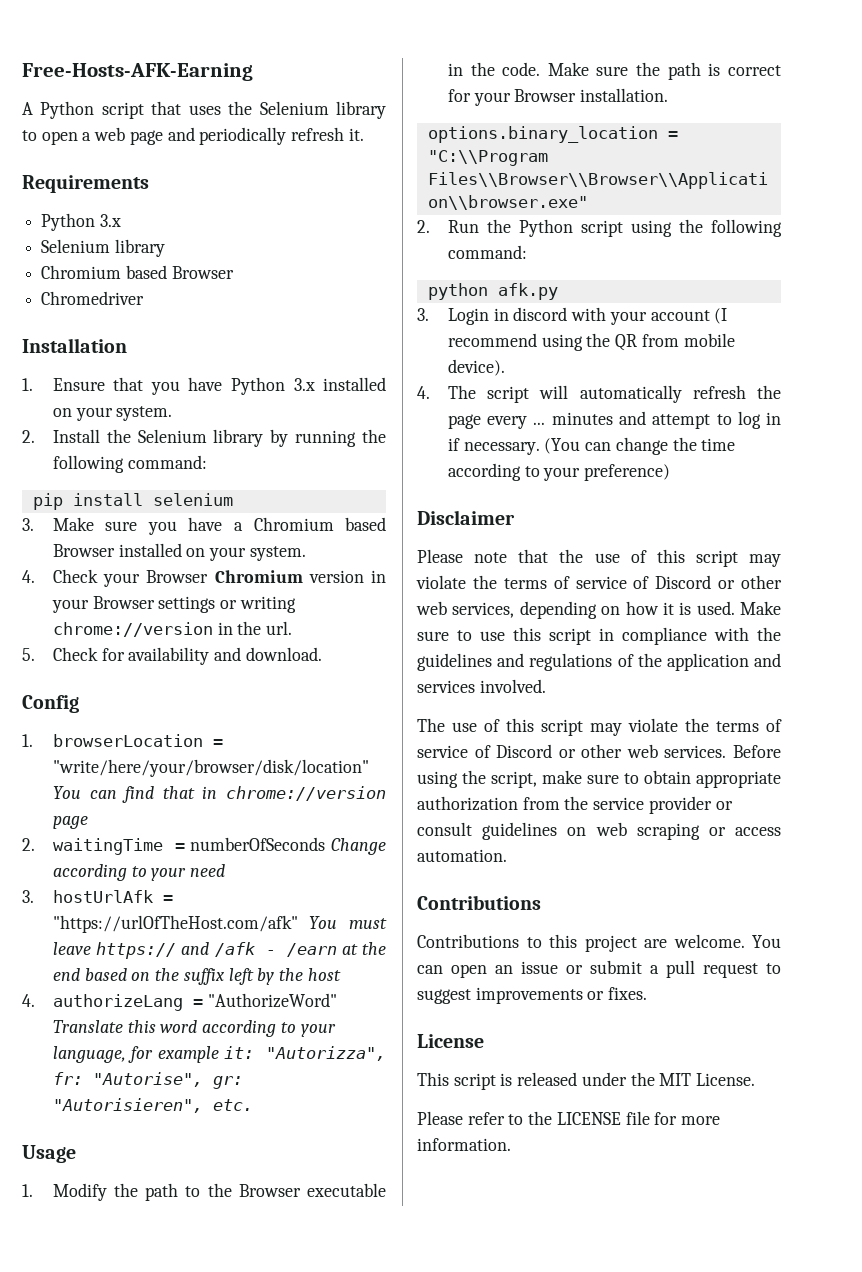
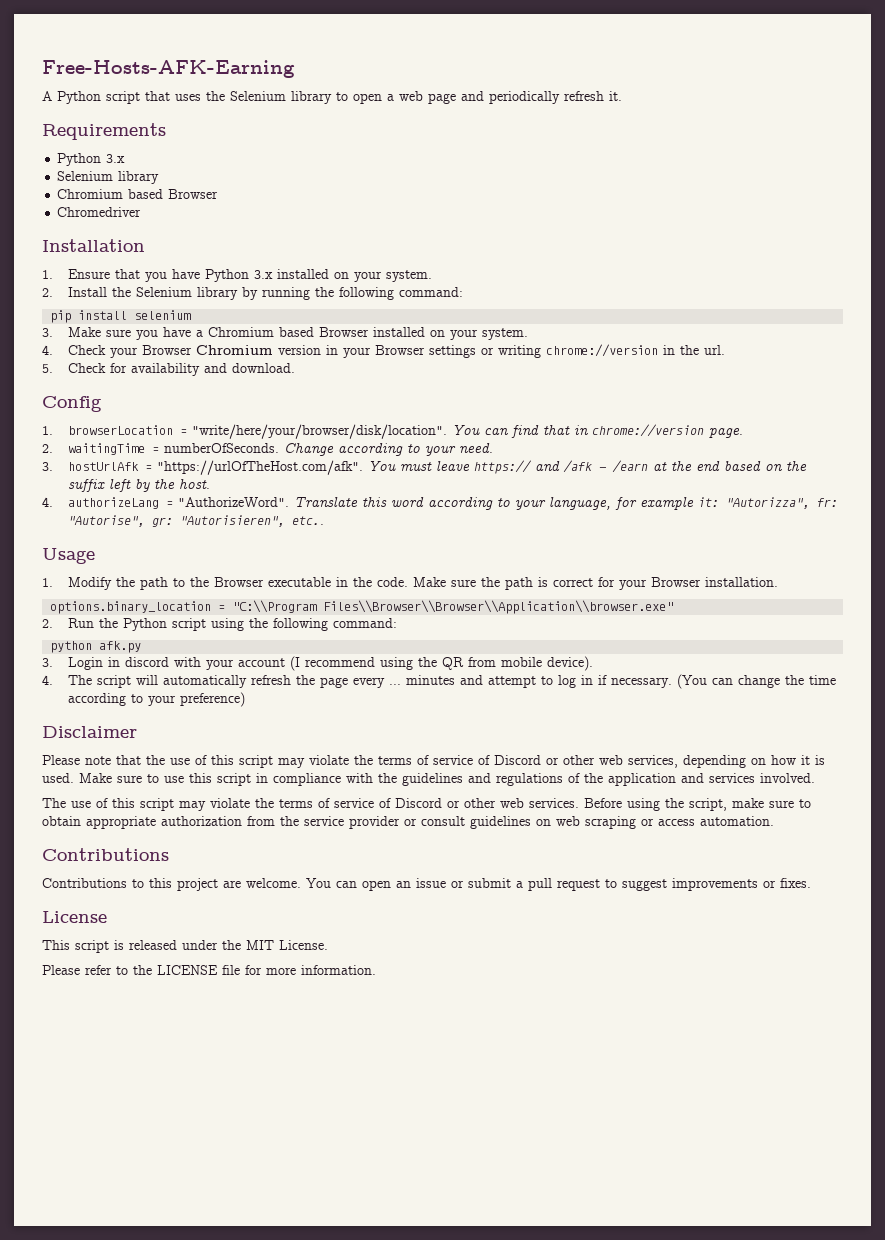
[52,759,369,777] "write/here/your/browser/disk/location" -> [191,424,447,439] "write/here/your/browser/disk/location".
[52,816,88,829] page -> [708,428,743,438] page.
[190,837,326,851] numberOfSeconds -> [163,443,279,453] numberOfSeconds.
[190,864,226,877] need -> [458,443,493,453] need.
[52,915,298,933] "https://urlOfTheHost.com/afk" -> [156,460,363,475] "https://urlOfTheHost.com/afk".
[307,968,341,981] host -> [178,479,210,489] host.
[207,993,337,1008] "AuthorizeWord" -> [177,497,289,507] "AuthorizeWord".
[212,1099,253,1111] etc. -> [291,516,324,525] etc..

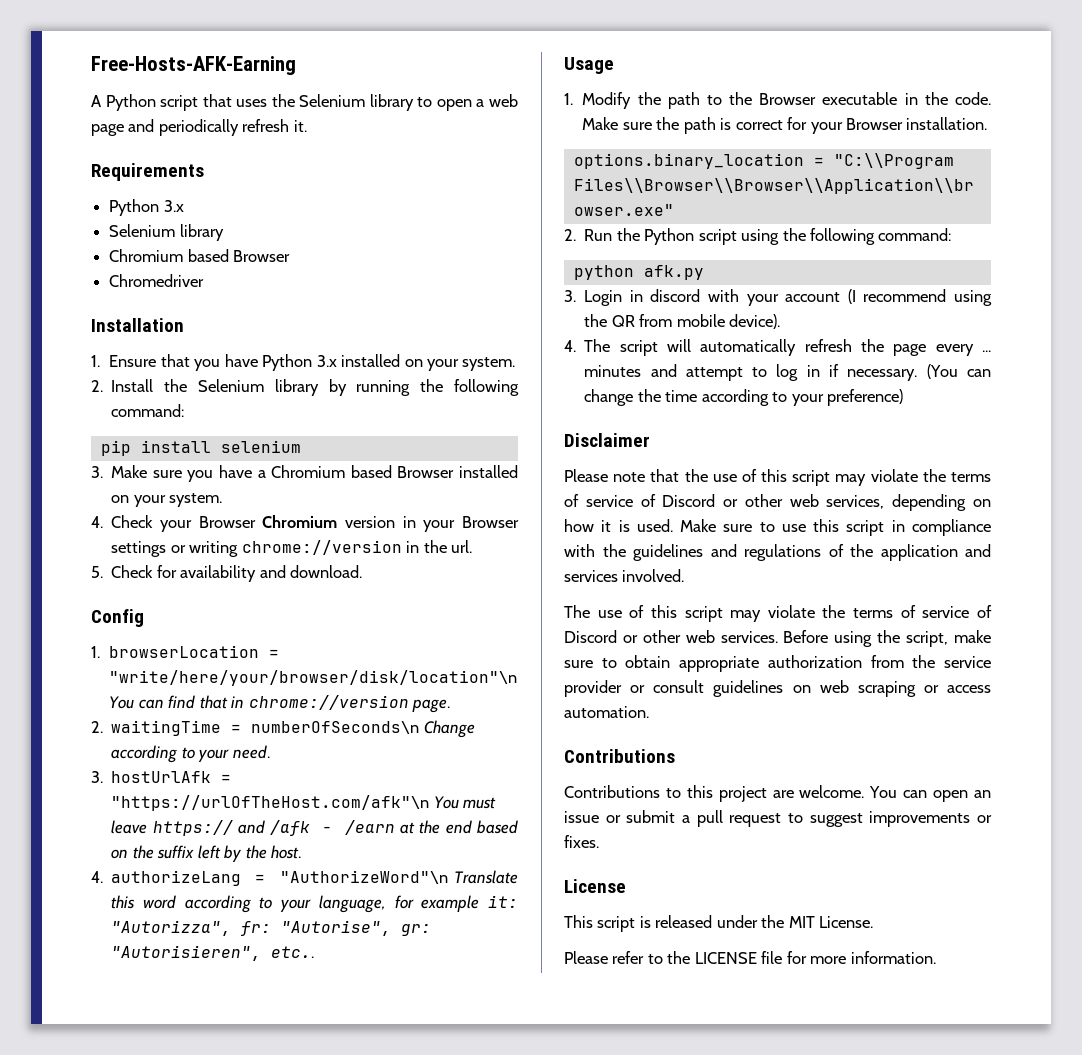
[191,424,447,439] "write/here/your/browser/disk/location". -> [109,670,518,686] "write/here/your/browser/disk/location"\n
[163,443,279,453] numberOfSeconds. -> [251,721,420,734] numberOfSeconds\n
[156,460,363,475] "https://urlOfTheHost.com/afk". -> [111,795,430,811] "https://urlOfTheHost.com/afk"\n
[177,497,289,507] "AuthorizeWord". -> [279,870,448,884] "AuthorizeWord"\n

